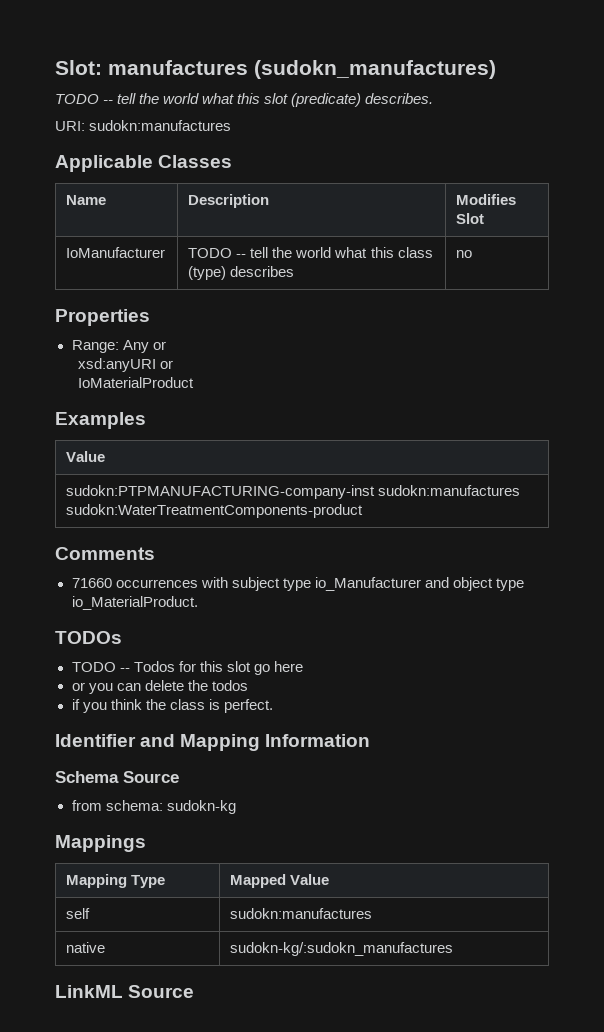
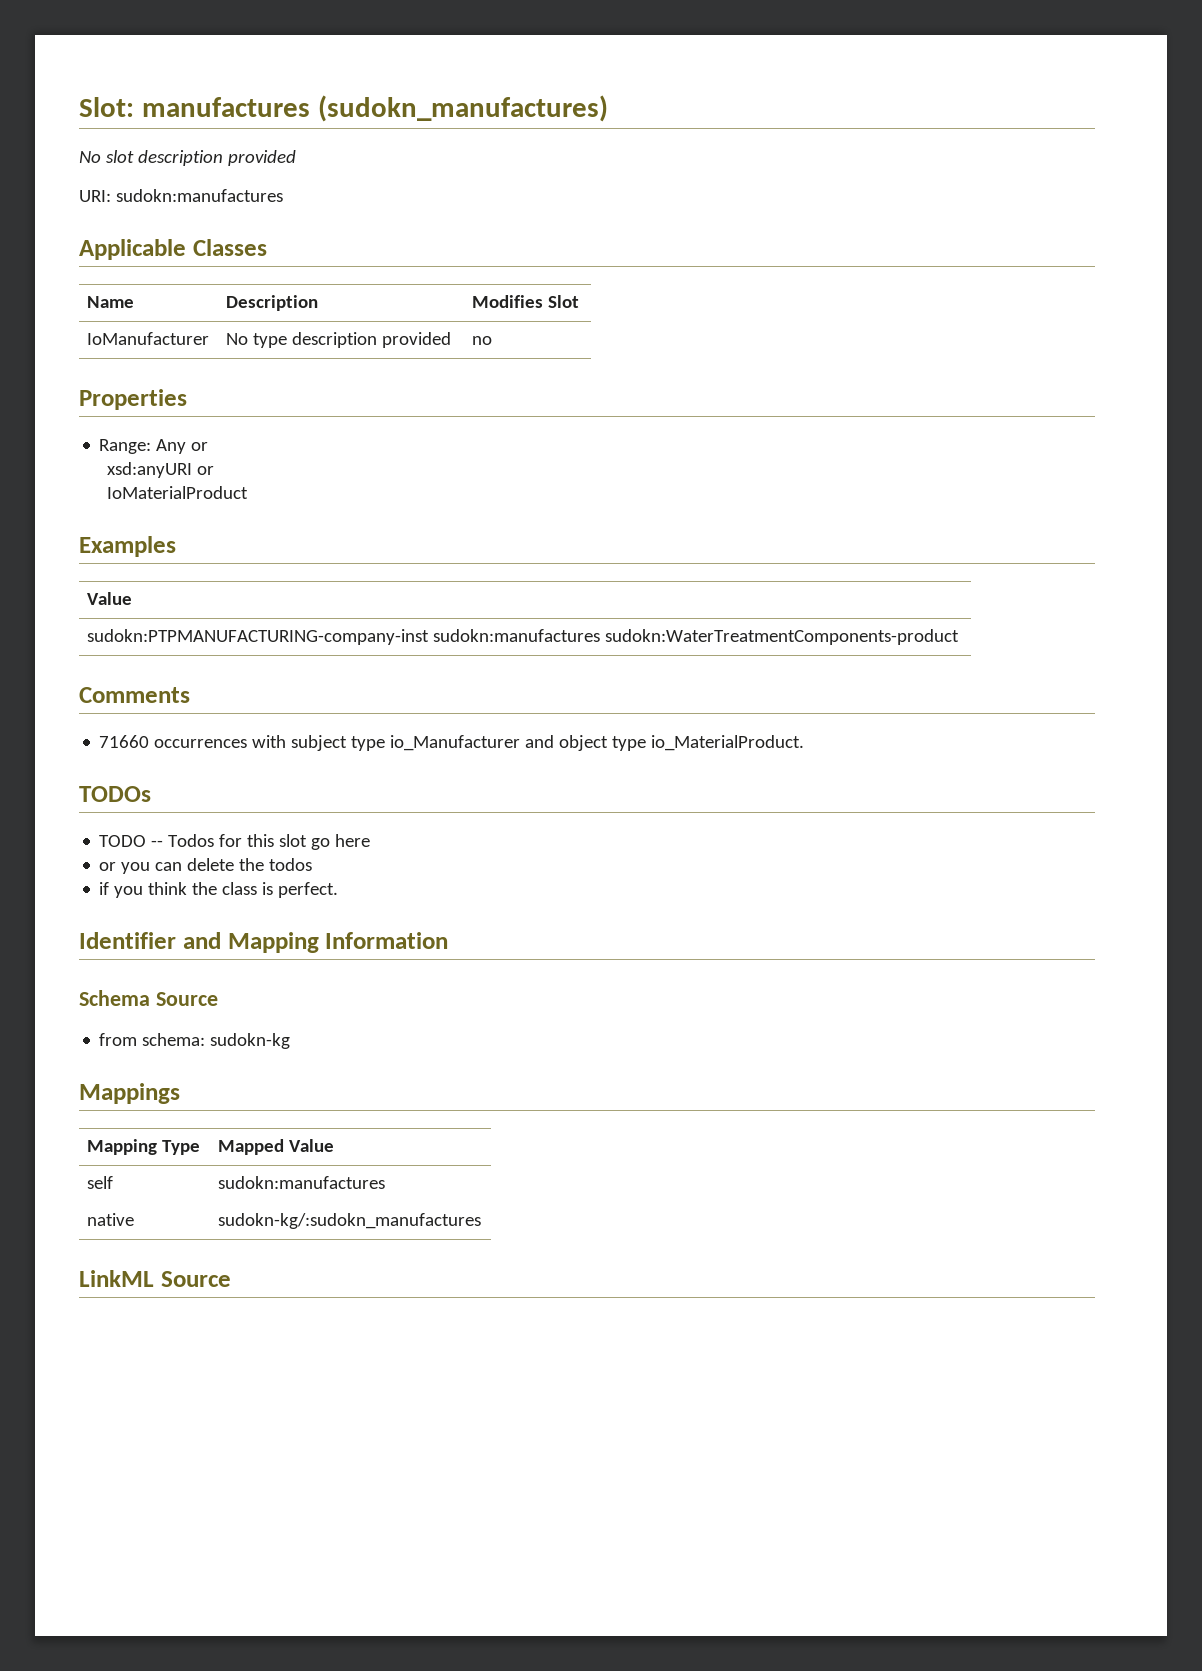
[55,93,434,107] TODO -- tell the world what this slot (predicate) describes. -> [79,150,296,166] No slot description provided
[188,247,433,258] [188,266,295,280] TODO -- tell the world what this class (type) describes -> [226,332,452,348] No type description provided

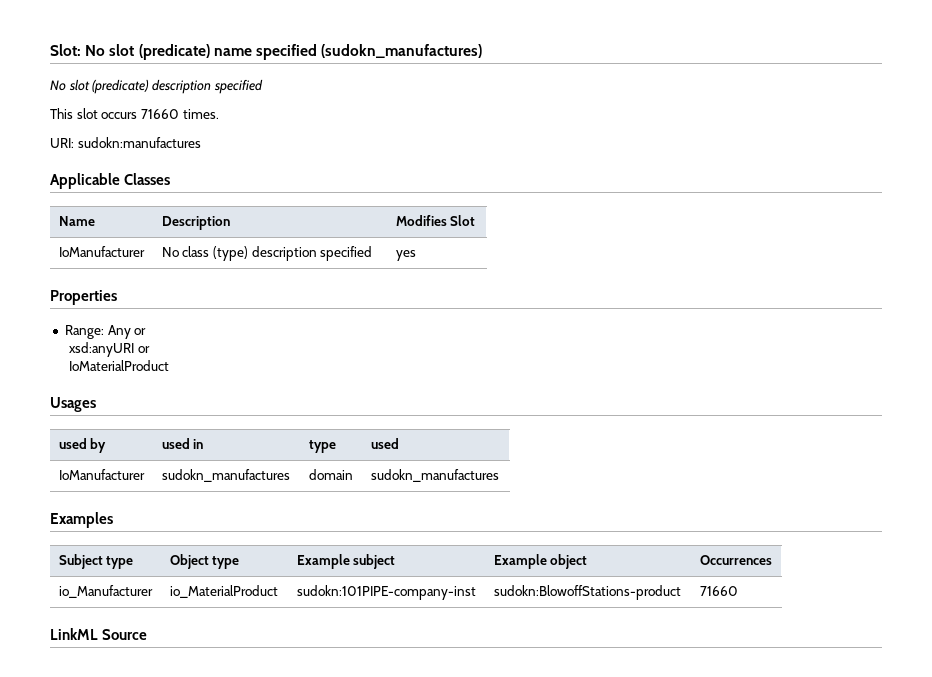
[141,95,608,122] [79,150,296,166] manufactures (sudokn_manufactures) // No slot description provided -> [85,44,483,60] [50,79,263,94] [50,108,219,119] No slot (predicate) name specified (sudokn_manufactures) // No slot (predicate) description specified // This slot occurs 71660 times.
[253,332,452,348] [472,336,493,345] type description provided | no -> [182,246,373,261] [395,250,416,261] class (type) description specified | yes
[79,536,176,557] [87,592,133,605] [87,629,960,645] [79,687,190,703] [99,735,805,751] [79,786,151,802] [99,834,371,850] [99,858,313,874] [99,882,339,898] [79,932,449,953] [79,990,218,1006] [99,1033,291,1049] [79,1083,180,1104] [87,1139,201,1155] [218,1139,335,1155] [87,1176,114,1189] [218,1176,386,1189] [87,1213,135,1226] [218,1213,482,1229] Examples // Value // sudokn:PTPMANUFACTURING-company-inst sudokn:manufactures sudokn:WaterTreatmentComponents-product // Comments // 71660 occurrences with subject type io_Manufacturer and object type io_MaterialProduct. // TODOs // TODO -- Todos for this slot go here // or you can delete the todos // if you think the class is perfect. // Identifier and Mapping Information // Schema Source // from schema: sudokn-kg // Mappings // Mapping Type | Mapped Value // self | sudokn:manufactures // native | sudokn-kg/:sudokn_manufactures -> [50,397,96,412] [58,438,107,453] [161,438,204,449] [308,440,336,453] [370,438,399,449] [58,469,145,480] [161,469,290,482] [308,469,353,480] [370,469,499,482] [50,512,113,528] [58,554,134,569] [169,554,240,569] [296,554,396,569] [493,554,588,569] [699,555,772,565] [58,585,153,598] [169,585,278,598] [296,585,476,600] [493,585,681,600] [699,586,738,596] Usages // used by | used in | type | used // IoManufacturer | sudokn_manufactures | domain | sudokn_manufactures // Examples // Subject type | Object type | Example subject | Example object | Occurrences // io_Manufacturer | io_MaterialProduct | sudokn:101PIPE-company-inst | sudokn:BlowoffStations-product | 71660

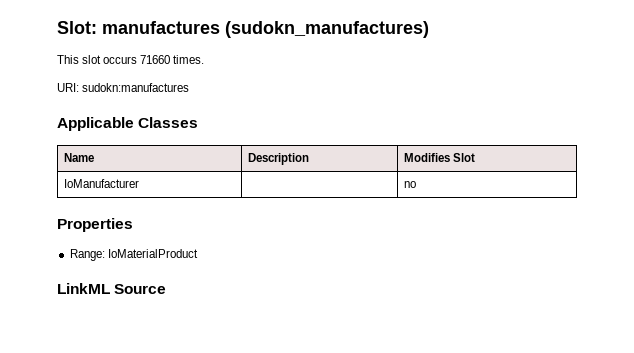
[85,44,483,60] [50,79,263,94] No slot (predicate) name specified (sudokn_manufactures) // No slot (predicate) description specified -> [102,21,429,38] manufactures (sudokn_manufactures)
[161,246,373,261] [395,250,416,261] [50,290,117,305] [64,325,147,339] [68,342,150,357] [68,360,169,371] [50,397,96,412] [58,438,107,453] [161,438,204,449] [308,440,336,453] [370,438,399,449] [58,469,145,480] [161,469,290,482] [308,469,353,480] [370,469,499,482] [50,512,113,528] [58,554,134,569] [169,554,240,569] [296,554,396,569] [493,554,588,569] [699,555,772,565] [58,585,153,598] [169,585,278,598] [296,585,476,600] [493,585,681,600] [699,586,738,596] No class (type) description specified | yes // Properties // Range: Any or // xsd:anyURI or // IoMaterialProduct // Usages // used by | used in | type | used // IoManufacturer | sudokn_manufactures | domain | sudokn_manufactures // Examples // Subject type | Object type | Example subject | Example object | Occurrences // io_Manufacturer | io_MaterialProduct | sudokn:101PIPE-company-inst | sudokn:BlowoffStations-product | 71660 -> [403,181,416,188] [57,218,133,232] [69,249,198,261] | no // Properties // Range: IoMaterialProduct

